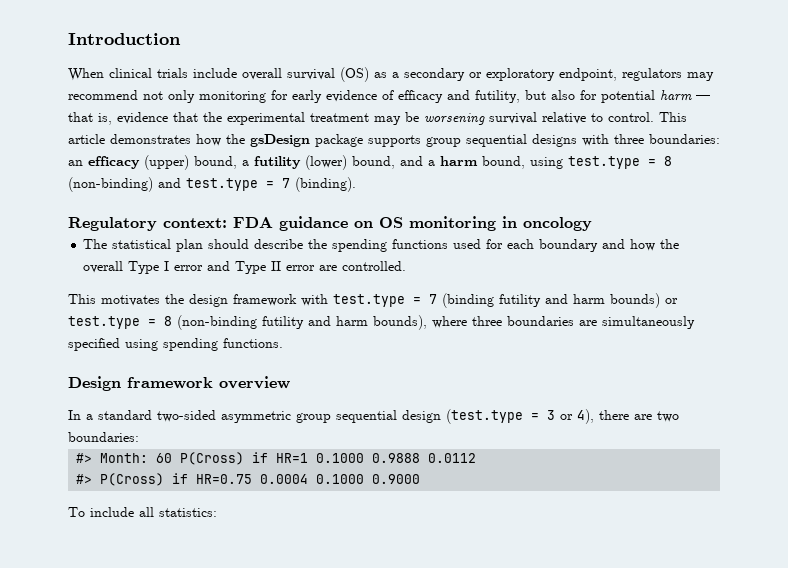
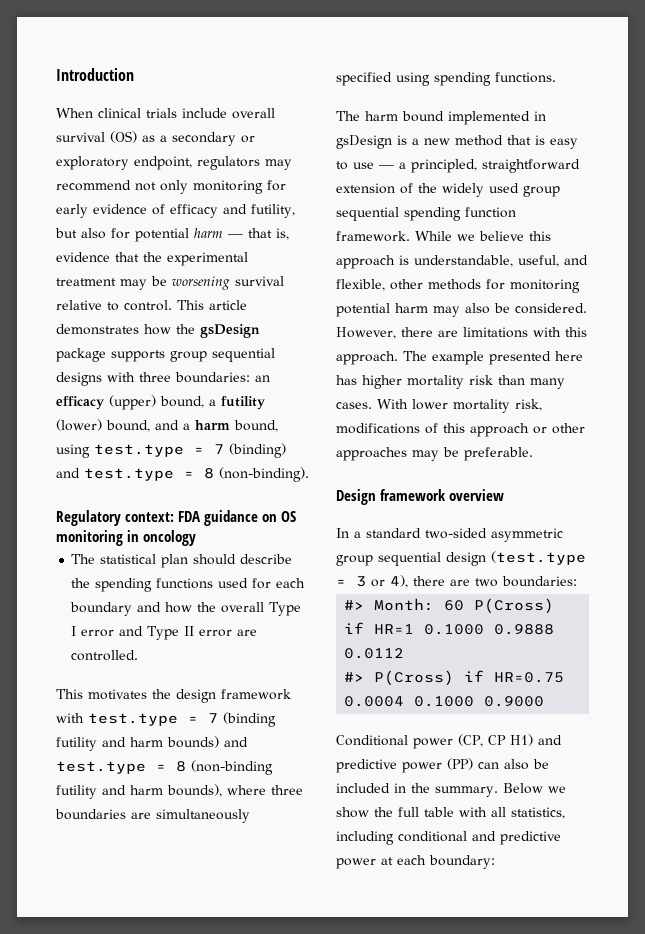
[664,156,672,166] [68,177,356,192] 8 (non-binding) and test.type = 7 (binding). -> [214,443,286,458] [56,467,309,482] 7 (binding) and test.type = 8 (non-binding).
[665,298,678,304] or -> [224,737,248,747] and
(283, 343) none -> [336,111,546,125] [336,135,578,149] [336,159,580,173] [336,183,560,197] [336,207,516,221] [336,231,551,242] [336,255,588,269] [336,279,580,293] [336,303,587,317] [336,327,587,339] [336,351,583,365] [336,375,565,389] [336,399,542,413] [336,423,585,437] [336,447,533,461] // The harm bound implemented in gsDesign is a new method that is easy to use — a principled, straightforward extension of the widely used group sequential spending function framework. While we believe this approach is understandable, useful, and flexible, other methods for monitoring potential harm may also be considered. However, there are limitations with this approach. The example presented here has higher mortality risk than many cases. With lower mortality risk, modifications of this approach or other approaches may be preferable.
[68,507,217,517] To include all statistics: -> [336,734,562,749] [336,758,549,773] [336,783,566,797] [336,807,565,819] [336,831,561,845] [336,855,495,869] Conditional power (CP, CP H1) and predictive power (PP) can also be included in the summary. Below we show the full table with all statistics, including conditional and predictive power at each boundary:

